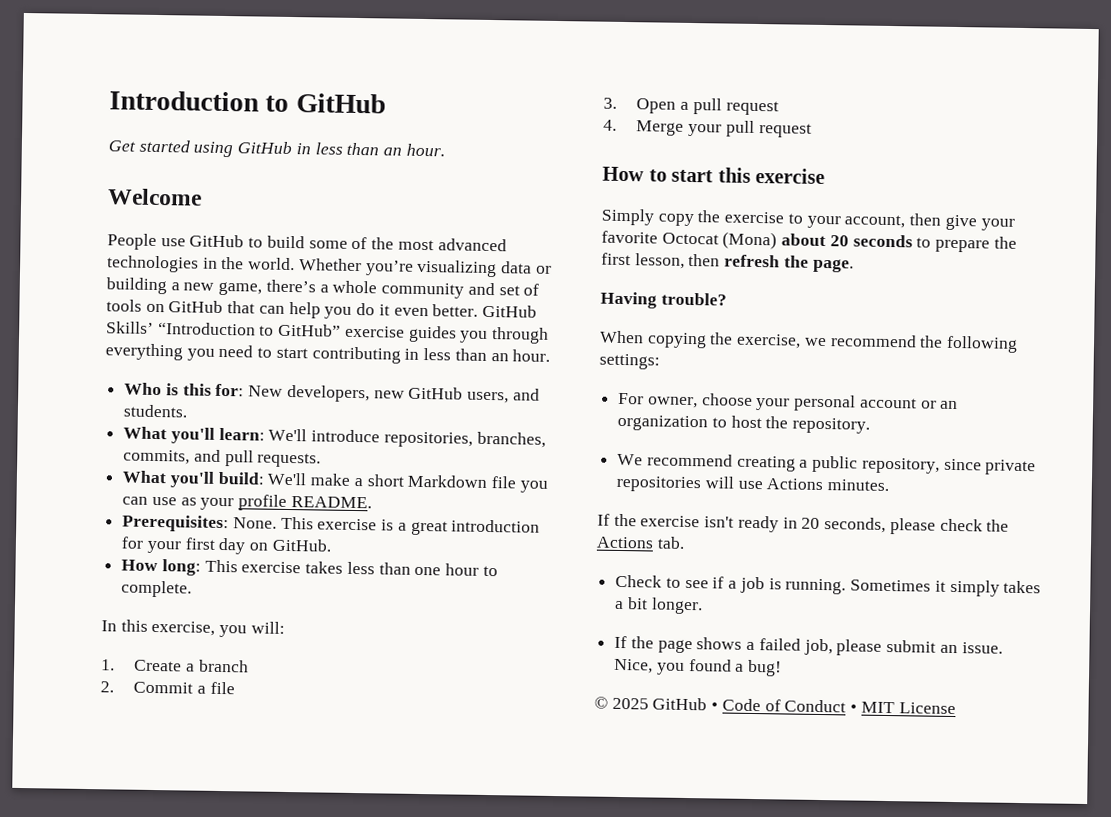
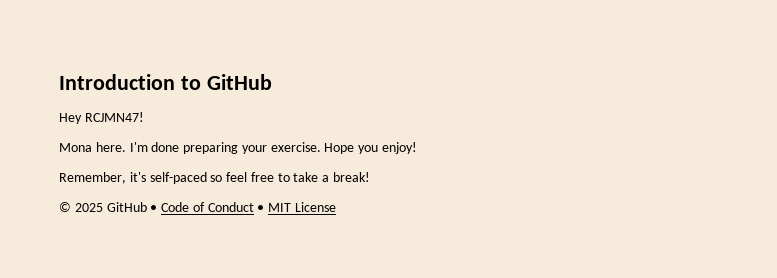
[108,139,445,158] [108,188,202,206] [107,233,507,252] [107,255,552,278] [106,277,540,299] [106,299,537,319] [106,321,550,344] [105,343,551,364] [124,382,540,404] [123,404,189,418] [123,426,546,448] [123,449,322,468] [122,470,548,493] [122,494,372,511] [122,514,541,536] [121,536,332,555] [121,559,498,577] [121,580,193,598] [101,619,285,638] [101,659,249,673] [100,681,235,695] [603,97,779,116] [603,119,812,138] [602,166,826,185] [601,208,1015,231] [601,230,1017,253] [601,252,854,273] [600,291,727,309] [599,330,1019,353] [599,353,660,370] [618,392,959,412] [617,414,871,434] [617,453,1037,476] [616,475,890,493] [597,513,1010,535] [596,536,685,549] [615,574,1042,597] [614,597,703,615] [614,635,1003,656] [614,658,783,677] Get started using GitHub in less than an hour. // Welcome // People use GitHub to build some of the most advanced technologies in the world. Whether you’re visualizing data or building a new game, there’s a whole community and set of tools on GitHub that can help you do it even better. GitHub Skills’ “Introduction to GitHub” exercise guides you through everything you need to start contributing in less than an hour. // Who is this for: New developers, new GitHub users, and students. // What you'll learn: We'll introduce repositories, branches, commits, and pull requests. // What you'll build: We'll make a short Markdown file you can use as your profile README. // Prerequisites: None. This exercise is a great introduction for your first day on GitHub. // How long: This exercise takes less than one hour to complete. // In this exercise, you will: // 1. Create a branch // 2. Commit a file // 3. Open a pull request // 4. Merge your pull request // How to start this exercise // Simply copy the exercise to your account, then give your favorite Octocat (Mona) about 20 seconds to prepare the first lesson, then refresh the page. // Having trouble? // When copying the exercise, we recommend the following settings: // For owner, choose your personal account or an organization to host the repository. // We recommend creating a public repository, since private repositories will use Actions minutes. // If the exercise isn't ready in 20 seconds, please check the Actions tab. // Check to see if a job is running. Sometimes it simply takes a bit longer. // If the page shows a failed job, please submit an issue. Nice, you found a bug! -> [59,112,144,124] [59,142,418,154] [59,172,371,184] Hey RCJMN47! // Mona here. I'm done preparing your exercise. Hope you enjoy! // Remember, it's self-paced so feel free to take a break!

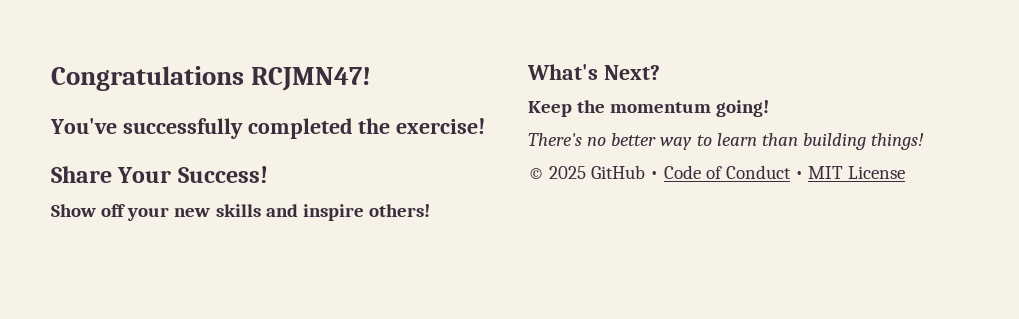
[59,74,272,90] [59,112,144,124] [59,142,418,154] [59,172,371,184] Introduction to GitHub // Hey RCJMN47! // Mona here. I'm done preparing your exercise. Hope you enjoy! // Remember, it's self-paced so feel free to take a break! -> [51,66,372,91] [50,118,486,139] [51,166,268,183] [51,204,430,221] [527,64,660,80] [528,100,770,117] [528,133,925,150] Congratulations RCJMN47! // You've successfully completed the exercise! // Share Your Success! // Show off your new skills and inspire others! // What's Next? // Keep the momentum going! // There's no better way to learn than building things!

